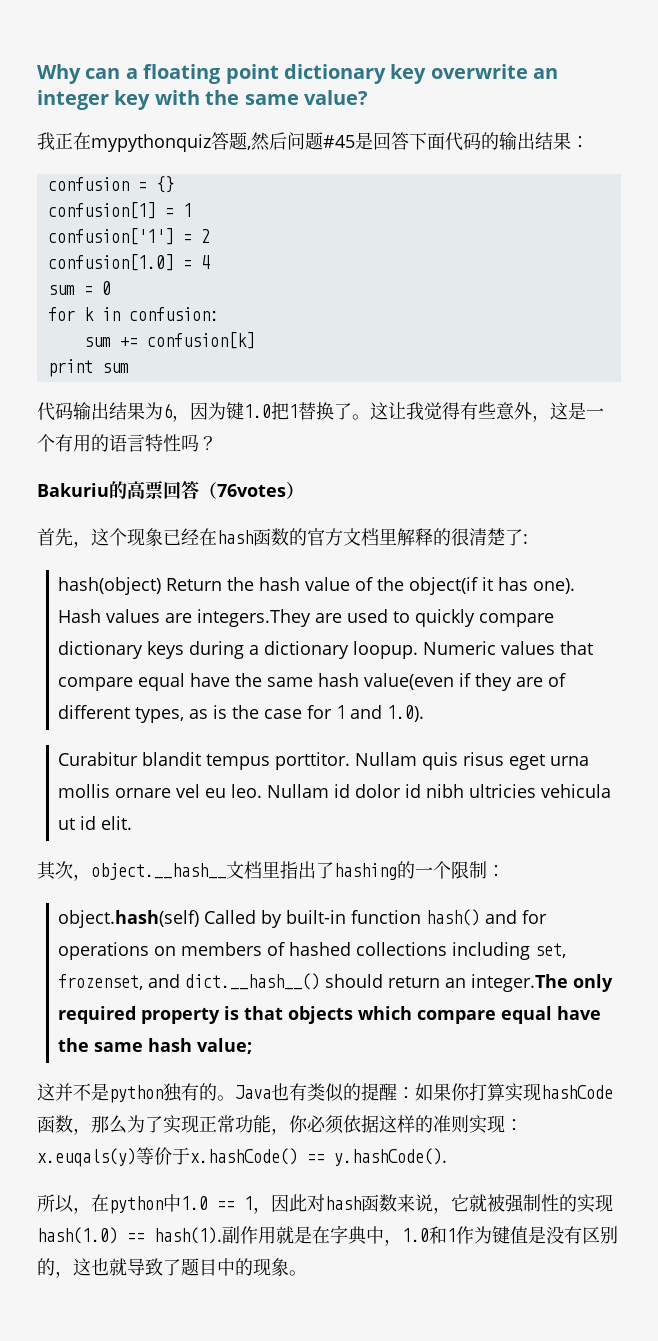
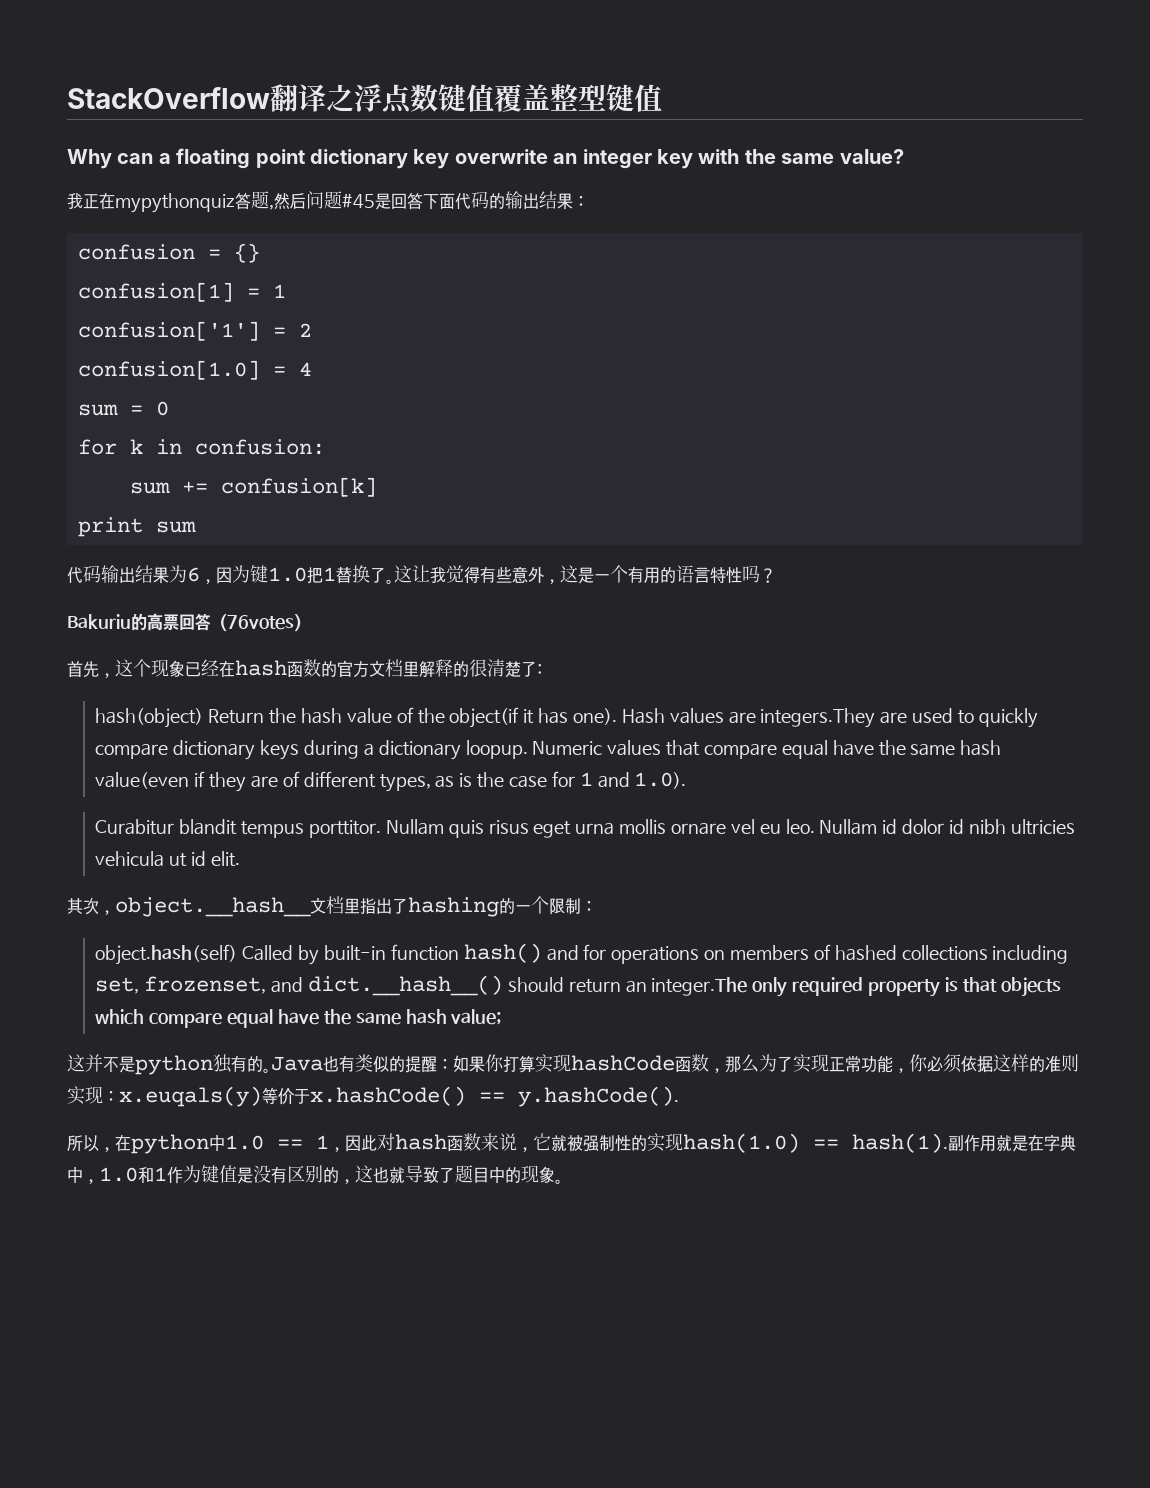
(37, 74) none -> [67,84,662,114] StackOverflow翻译之浮点数键值覆盖整型键值 //

